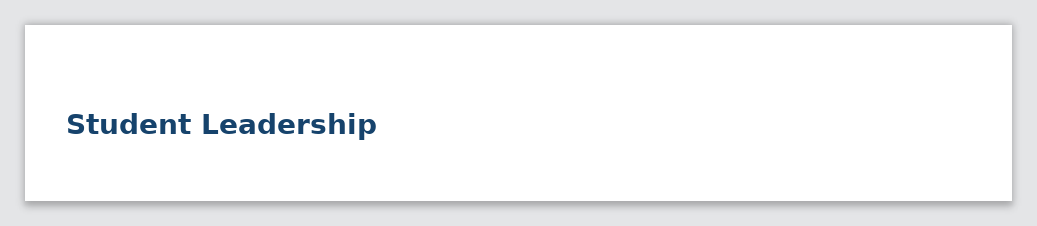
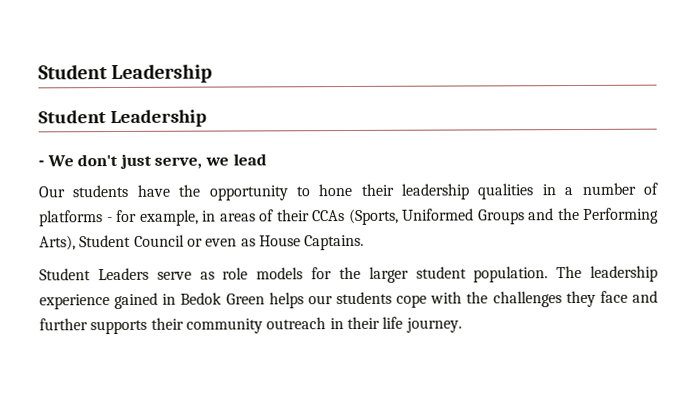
[66,113,377,140] Student Leadership -> [38,63,213,84] [38,109,207,128] [38,153,267,169] [38,182,658,201] [39,207,659,227] [39,234,365,251] [39,265,658,283] [39,290,658,310] [39,316,462,335] Student Leadership // Student Leadership // - We don't just serve, we lead // Our students have the opportunity to hone their leadership qualities in a number of platforms - for example, in areas of their CCAs (Sports, Uniformed Groups and the Performing Arts), Student Council or even as House Captains. // Student Leaders serve as role models for the larger student population. The leadership experience gained in Bedok Green helps our students cope with the challenges they face and further supports their community outreach in their life journey.

